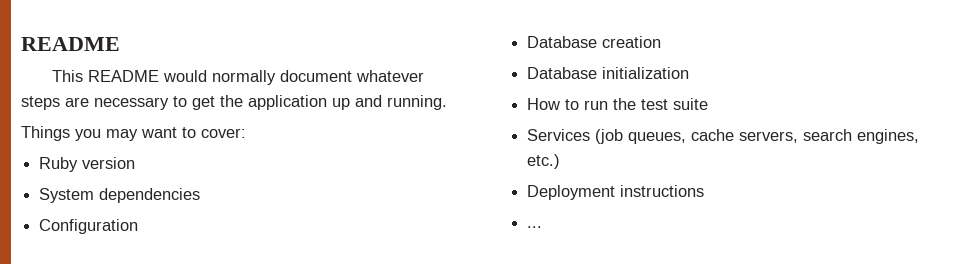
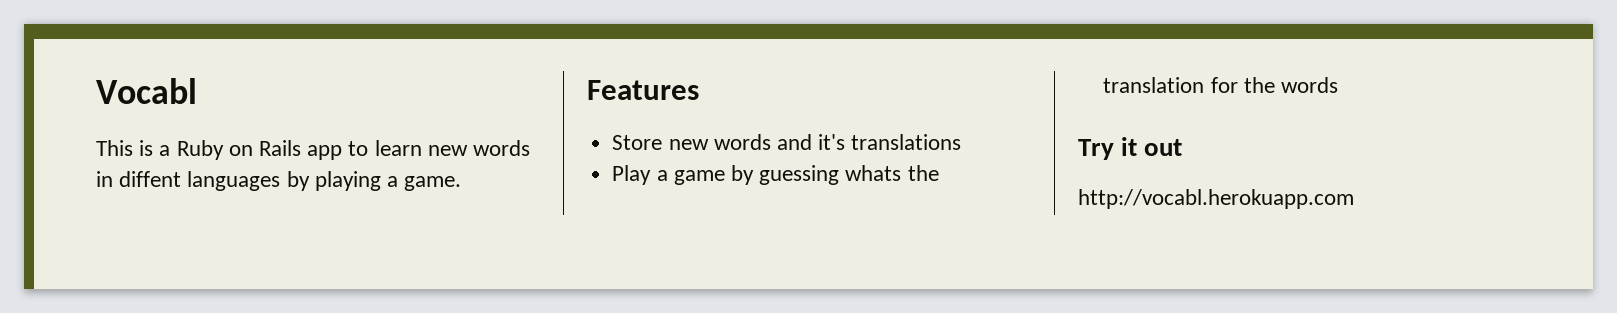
[21,37,120,51] README -> [96,78,197,104] Vocabl
[88,70,425,85] [21,95,447,110] [21,126,246,141] [39,157,136,172] [39,188,201,203] [39,219,139,234] [527,36,662,48] [527,67,690,79] [527,98,709,110] [527,129,920,144] [527,154,561,169] [527,185,705,200] [527,226,543,228] README would normally document whatever steps are necessary to get the application up and running. // Things you may want to cover: // Ruby version // System dependencies // Configuration // Database creation // Database initialization // How to run the test suite // Services (job queues, cache servers, search engines, etc.) // Deployment instructions // ... -> [139,140,531,160] [96,171,462,191] [587,80,699,100] [612,134,962,150] [612,165,939,185] [1103,77,1338,93] [1078,137,1183,160] [1078,189,1354,209] is a Ruby on Rails app to learn new words in diffent languages by playing a game. // Features // Store new words and it's translations // Play a game by guessing whats the translation for the words // Try it out // http://vocabl.herokuapp.com

